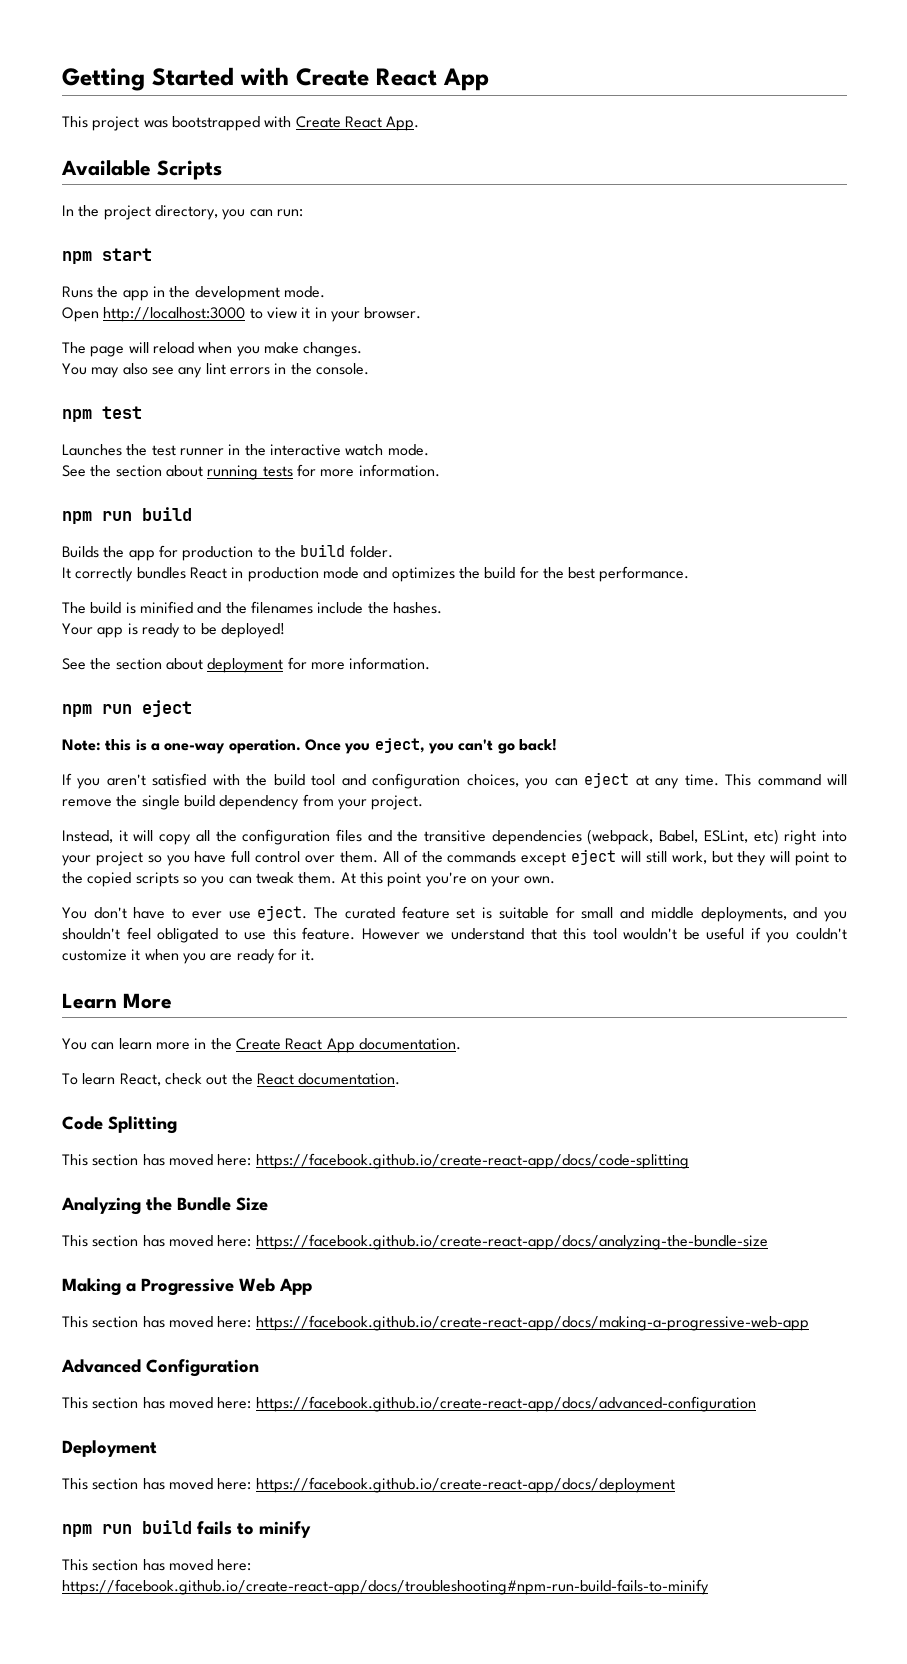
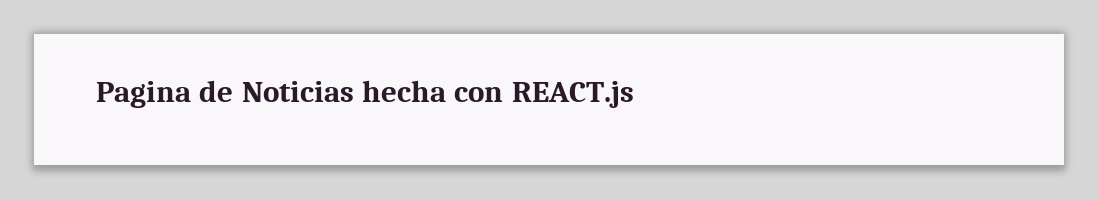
[62,67,489,91] [62,116,420,131] [61,160,222,180] [62,205,303,220] [62,248,152,264] [62,286,325,301] [62,307,422,322] [62,342,363,357] [62,363,369,378] [62,406,142,422] [62,444,429,456] [62,464,440,480] [62,507,192,524] [62,544,393,561] [62,566,690,582] [62,601,442,614] [62,623,285,638] [62,657,431,673] [62,700,192,717] [62,738,557,754] [62,772,848,789] [62,794,424,810] [62,829,848,845] [62,849,848,866] [62,872,556,887] [62,905,847,922] [62,927,847,943] [62,948,316,964] [62,993,172,1009] [62,1038,461,1053] [62,1073,401,1086] [62,1116,177,1134] [62,1153,689,1169] [61,1197,268,1215] [62,1234,768,1250] [62,1278,312,1296] [62,1315,809,1331] [61,1359,259,1377] [62,1396,756,1412] [62,1440,157,1457] [62,1477,675,1493] [62,1520,311,1538] [62,1559,252,1571] [62,1579,709,1595] Getting Started with Create React App // This project was bootstrapped with Create React App. // Available Scripts // In the project directory, you can run: // npm start // Runs the app in the development mode. // Open http://localhost:3000 to view it in your browser. // The page will reload when you make changes. // You may also see any lint errors in the console. // npm test // Launches the test runner in the interactive watch mode. // See the section about running tests for more information. // npm run build // Builds the app for production to the build folder. // It correctly bundles React in production mode and optimizes the build for the best performance. // The build is minified and the filenames include the hashes. // Your app is ready to be deployed! // See the section about deployment for more information. // npm run eject // Note: this is a one-way operation. Once you eject, you can't go back! // If you aren't satisfied with the build tool and configuration choices, you can eject at any time. This command will remove the single build dependency from your project. // Instead, it will copy all the configuration files and the transitive dependencies (webpack, Babel, ESLint, etc) right into your project so you have full control over them. All of the commands except eject will still work, but they will point to the copied scripts so you can tweak them. At this point you're on your own. // You don't have to ever use eject. The curated feature set is suitable for small and middle deployments, and you shouldn't feel obligated to use this feature. However we understand that this tool wouldn't be useful if you couldn't customize it when you are ready for it. // Learn More // You can learn more in the Create React App documentation. // To learn React, check out the React documentation. // Code Splitting // This section has moved here: https://facebook.github.io/create-react-app/docs/code-splitting // Analyzing the Bundle Size // This section has moved here: https://facebook.github.io/create-react-app/docs/analyzing-the-bundle-size // Making a Progressive Web App // This section has moved here: https://facebook.github.io/create-react-app/docs/making-a-progressive-web-app // Advanced Configuration // This section has moved here: https://facebook.github.io/create-react-app/docs/advanced-configuration // Deployment // This section has moved here: https://facebook.github.io/create-react-app/docs/deployment // npm run build fails to minify // This section has moved here: https://facebook.github.io/create-react-app/docs/troubleshooting#npm-run-build-fails-to-minify -> [96,80,634,108] Pagina de Noticias hecha con REACT.js

